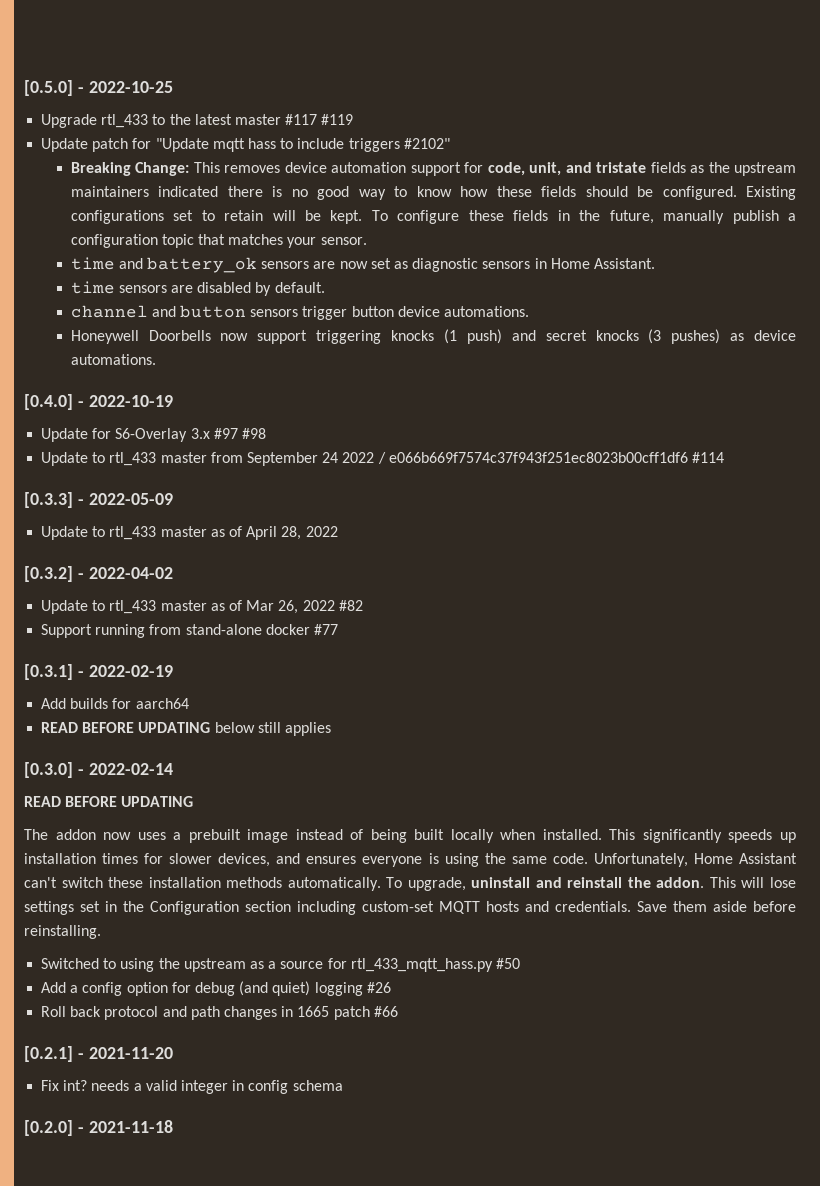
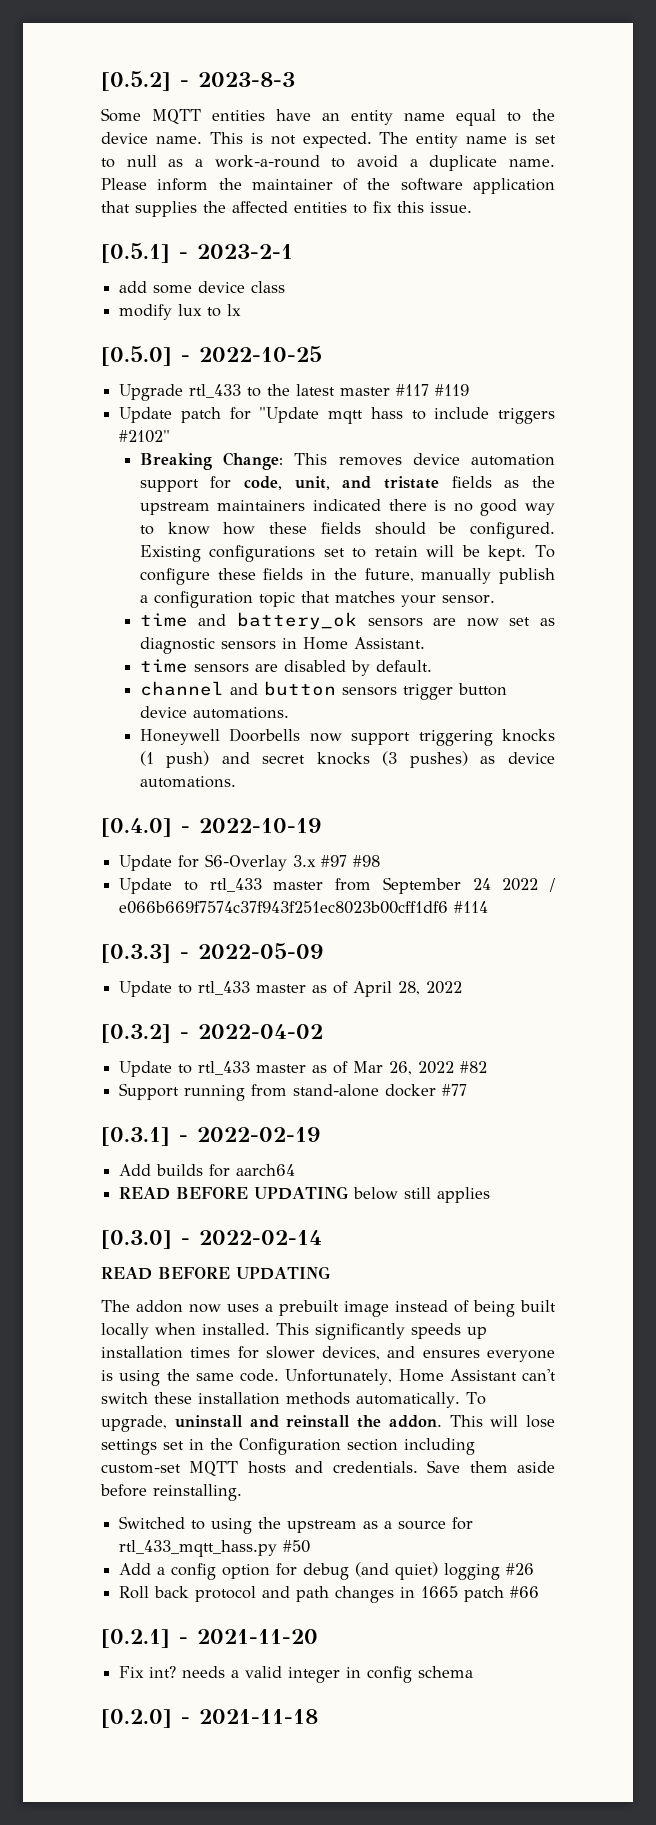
(24, 88) none -> [101,71,295,91] [101,108,555,126] [101,132,556,148] [101,155,555,171] [101,178,555,194] [101,201,472,217] [101,243,293,263] [119,281,286,294] [119,304,242,320] [0.5.2] - 2023-8-3 // Some MQTT entities have an entity name equal to the device name. This is not expected. The entity name is set to null as a work-a-round to avoid a duplicate name. Please inform the maintainer of the software application that supplies the affected entities to fix this issue. // [0.5.1] - 2023-2-1 // add some device class // modify lux to lx //

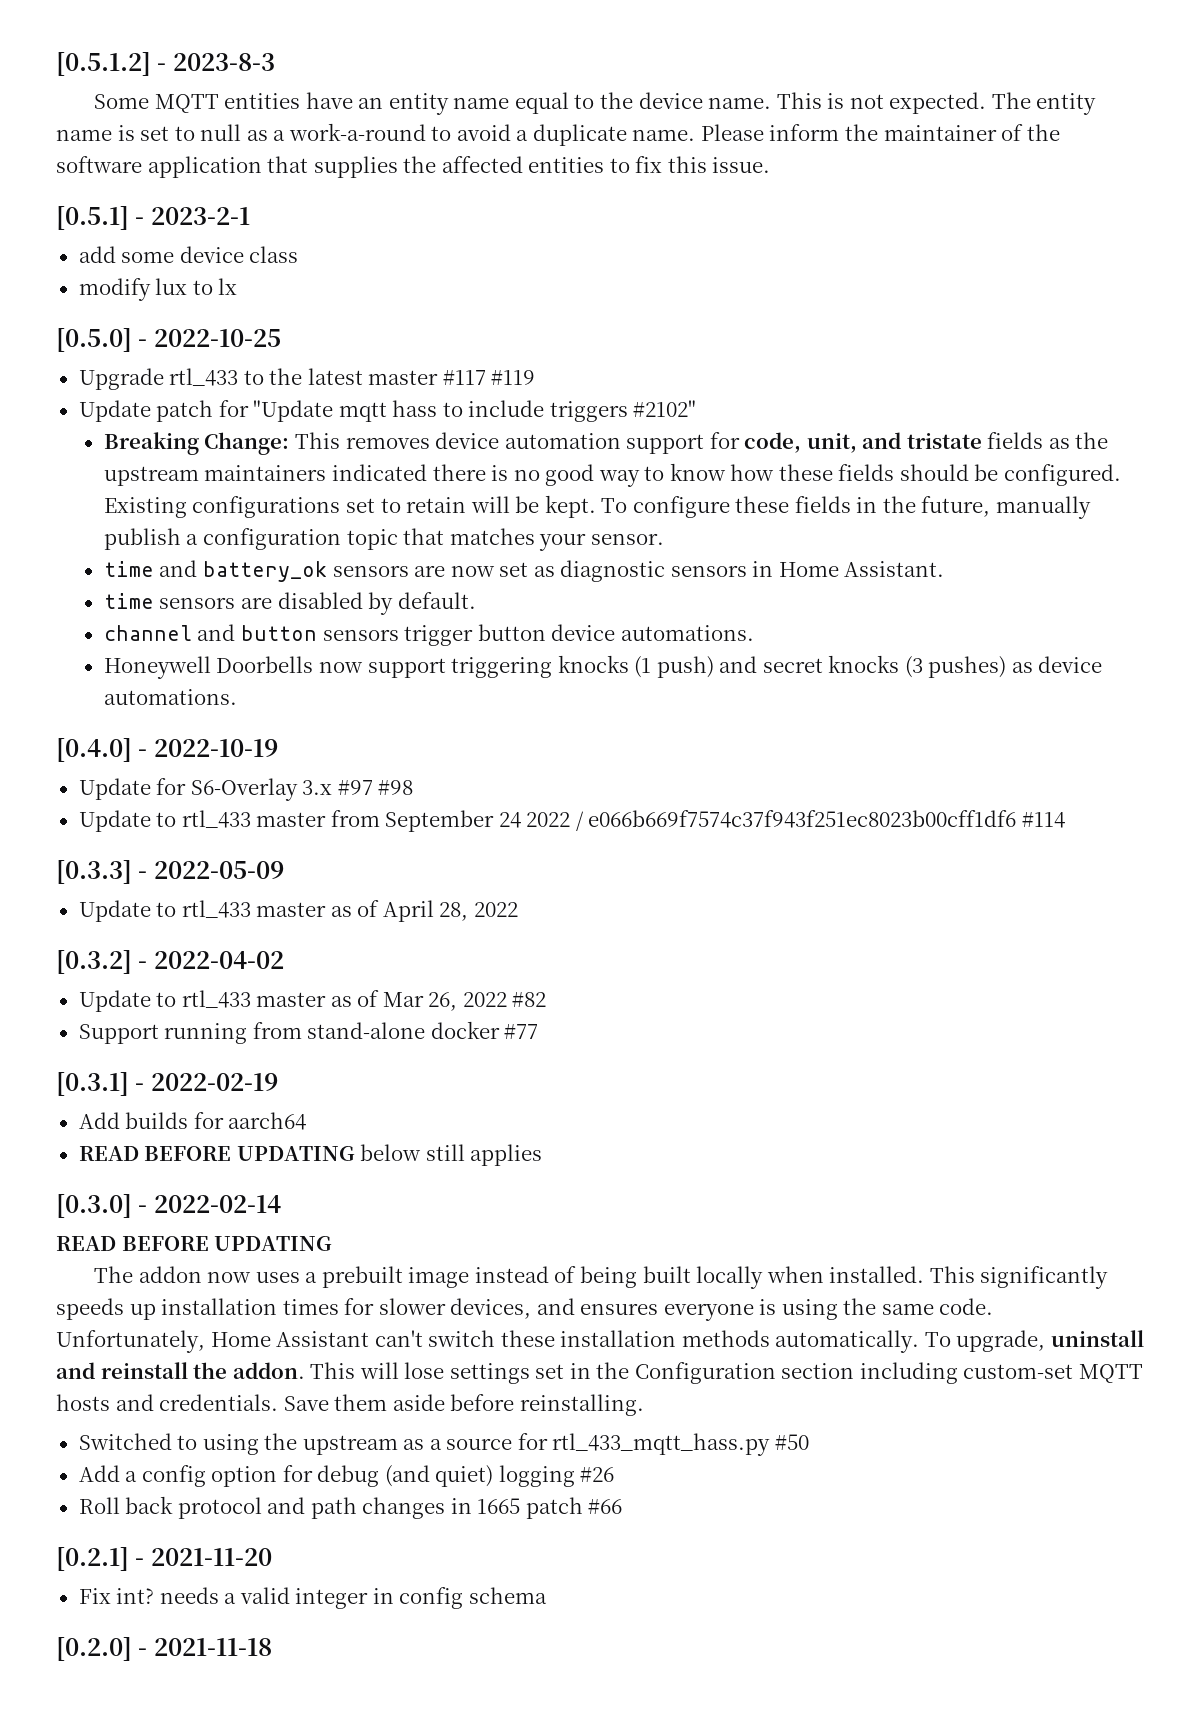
[101,71,171,91] [0.5.2] -> [56,52,151,76] [0.5.1.2]

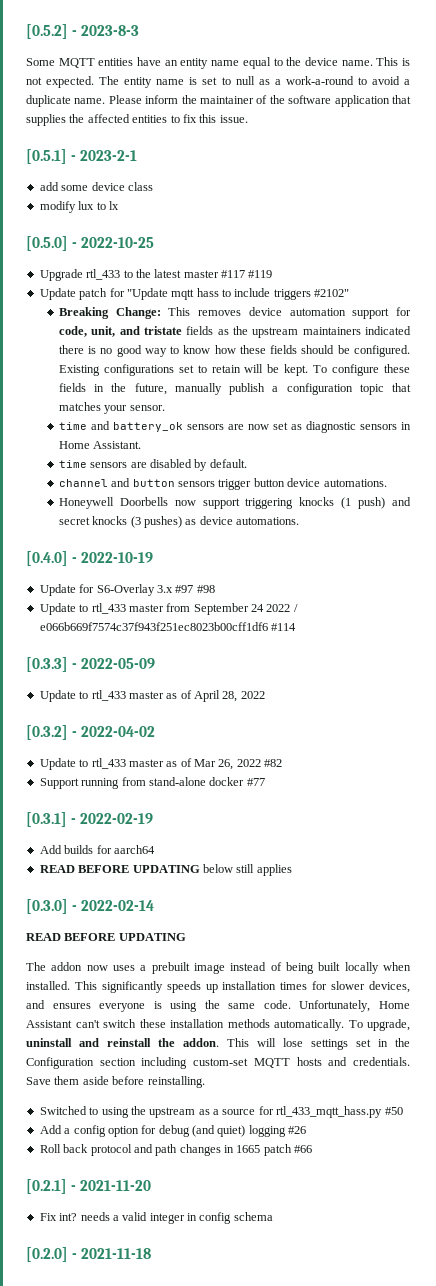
[56,52,151,76] [0.5.1.2] -> [26,24,68,39] [0.5.2]

